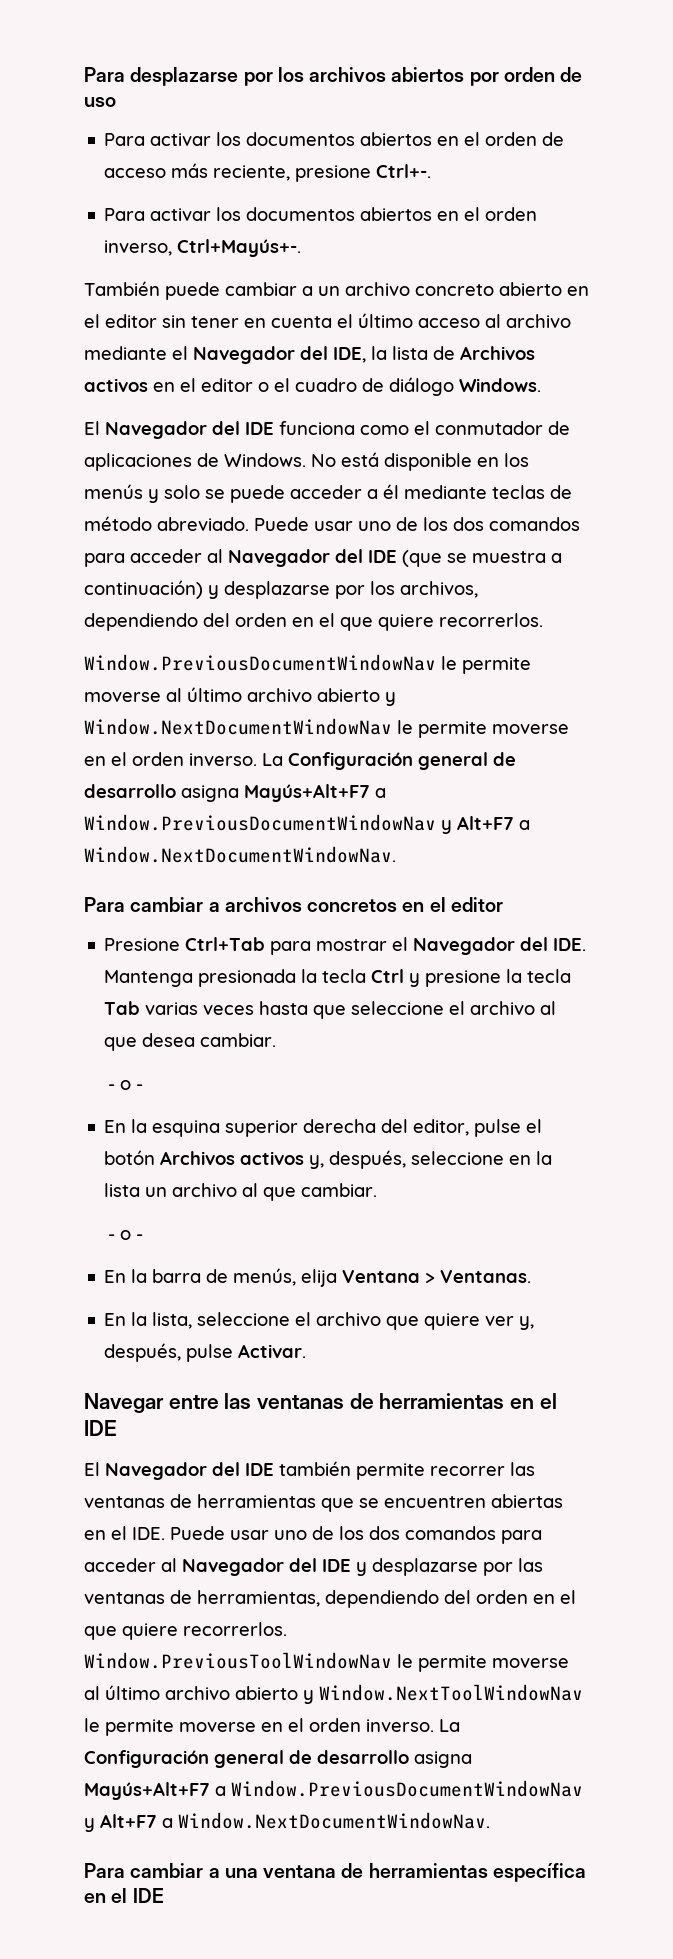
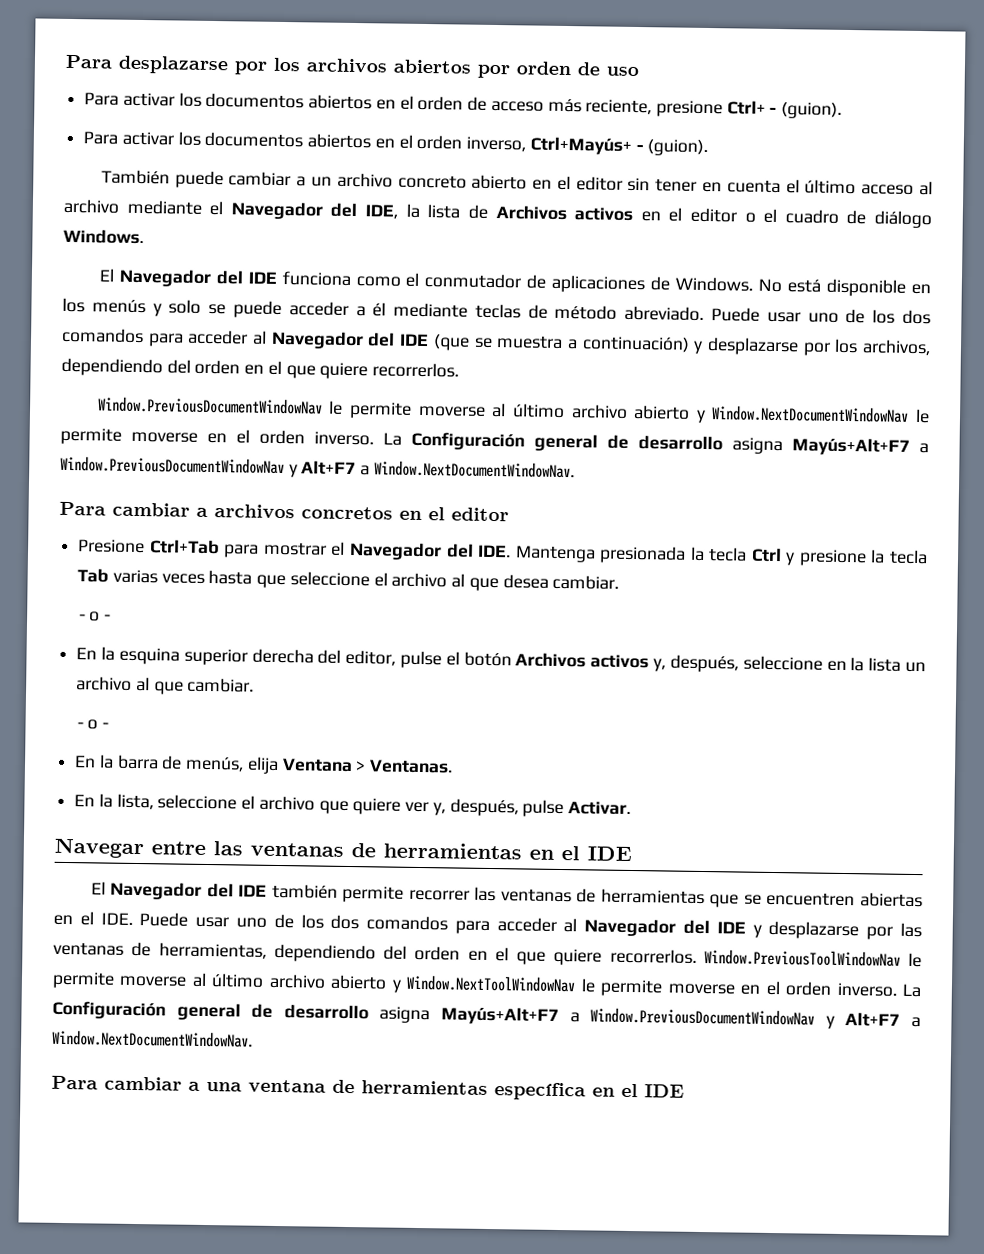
[376,164,432,178] Ctrl+-. -> [726,100,843,119] Ctrl+ - (guion).
[177,239,302,257] Ctrl+Mayús+-. -> [529,136,709,157] Ctrl+Mayús+ - (guion).

